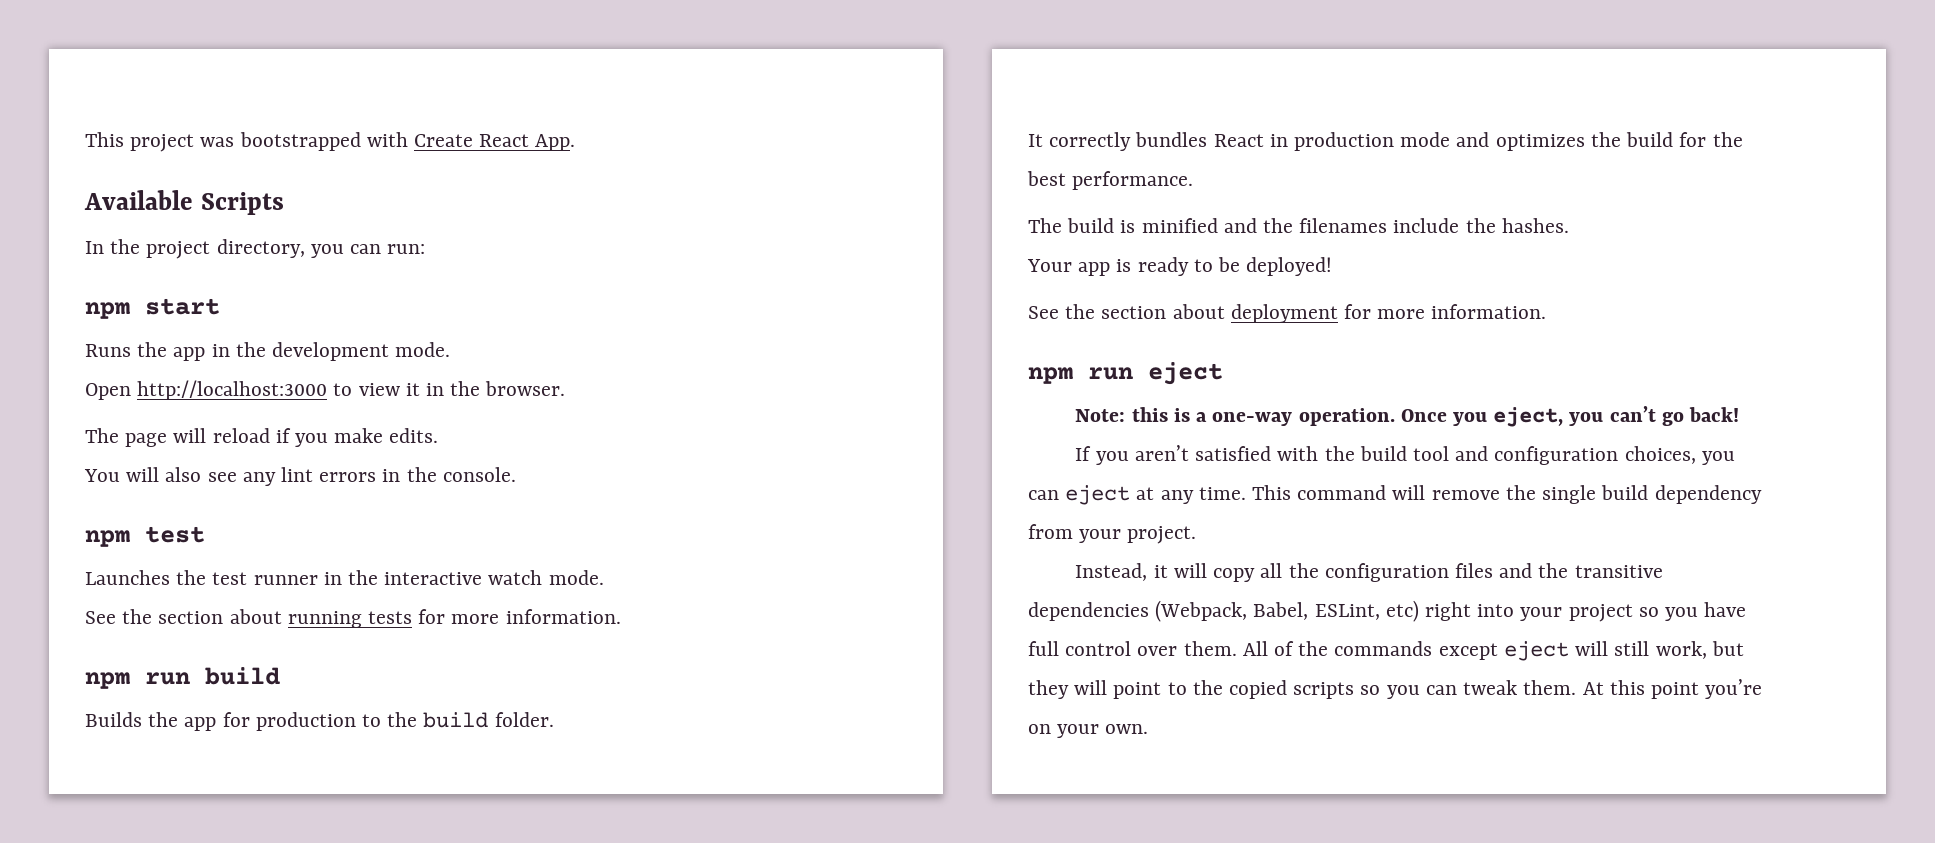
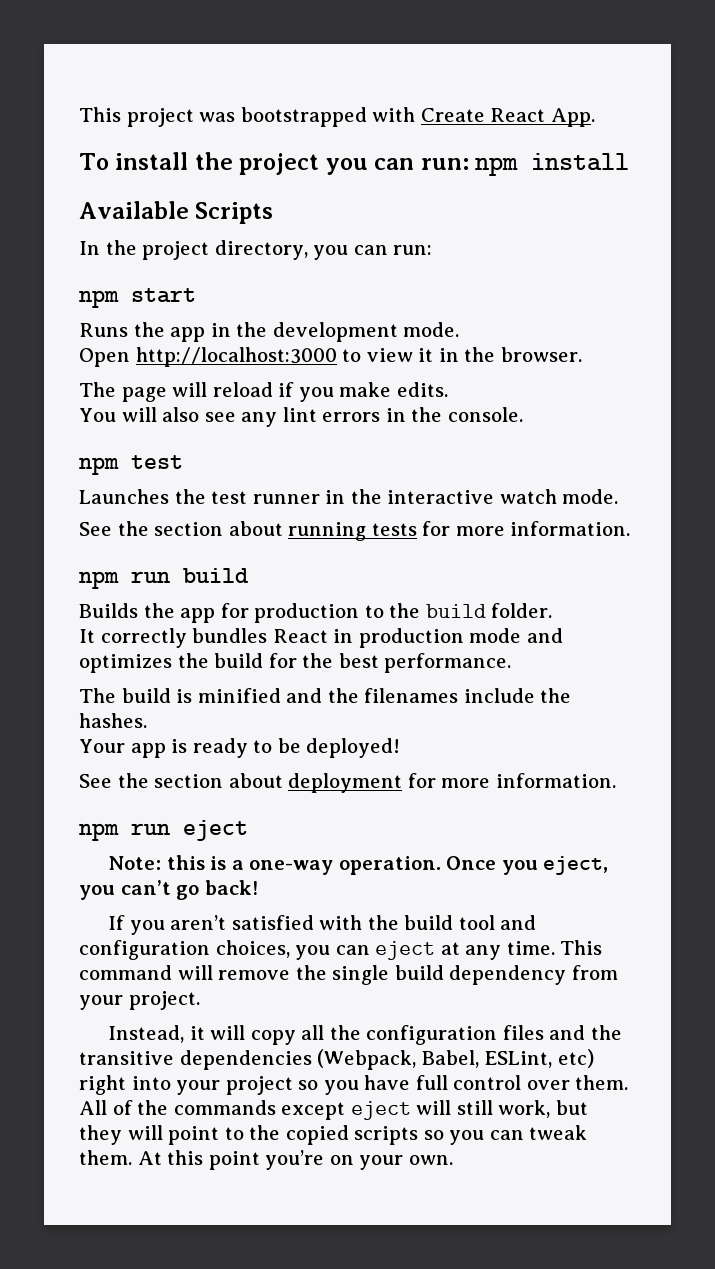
(576, 142) none -> [79,152,630,176] // To install the project you can run: npm install

